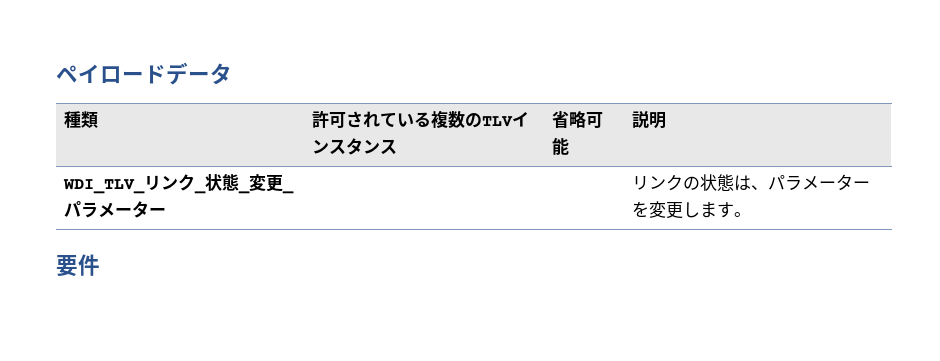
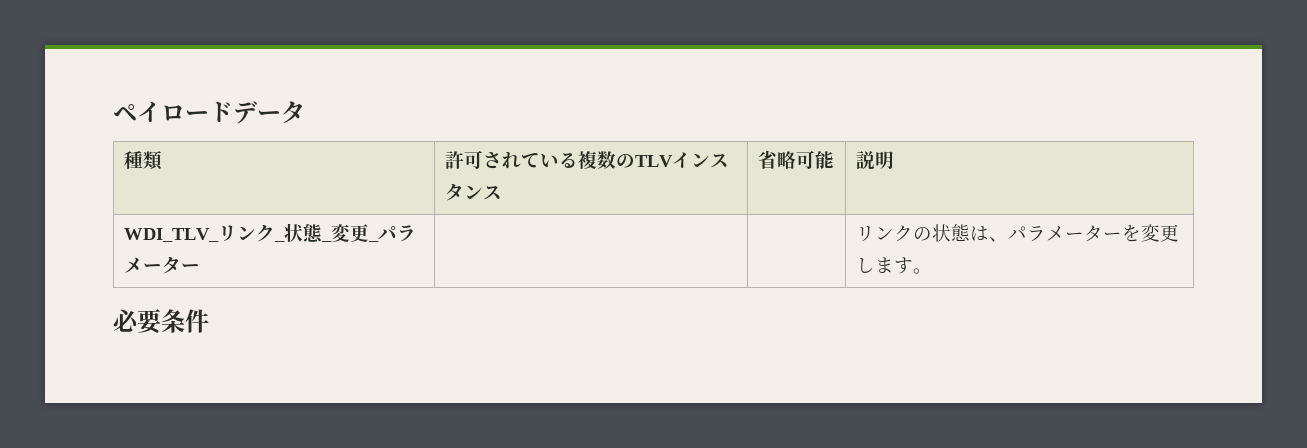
[56,255,78,277] 要 -> [113,309,185,334] 必要条

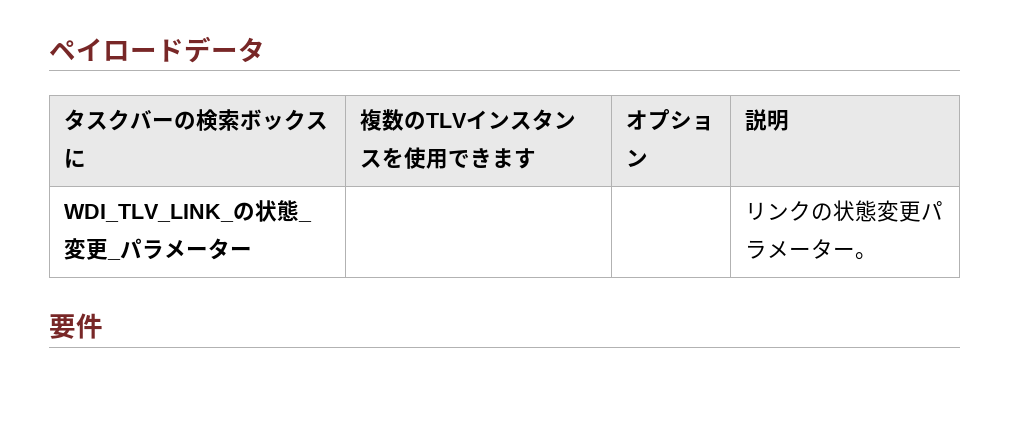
[123,151,163,170] [444,150,578,169] 種類 | 許可されている -> [64,109,329,131] [64,148,87,168] タスクバーの検索ボックスに |
[757,150,834,169] [855,151,894,170] [123,224,285,242] | 省略可能 | 説明 // WDI_TLV_リンク_ -> [382,147,537,169] [626,109,715,131] [626,149,649,167] [745,109,790,131] [64,202,256,222] を使用できます | オプション | 説明 // WDI_TLV_LINK_の
[969,224,1179,242] [855,257,913,274] は、パラメーターを変更します -> [877,200,944,222] [745,239,856,259] 変更パラメーター
[113,309,185,334] 必要条 -> [49,314,76,339] 要

